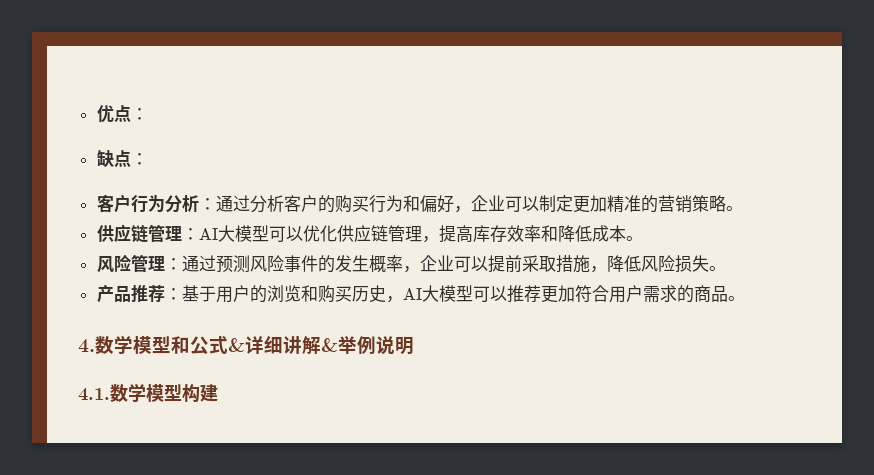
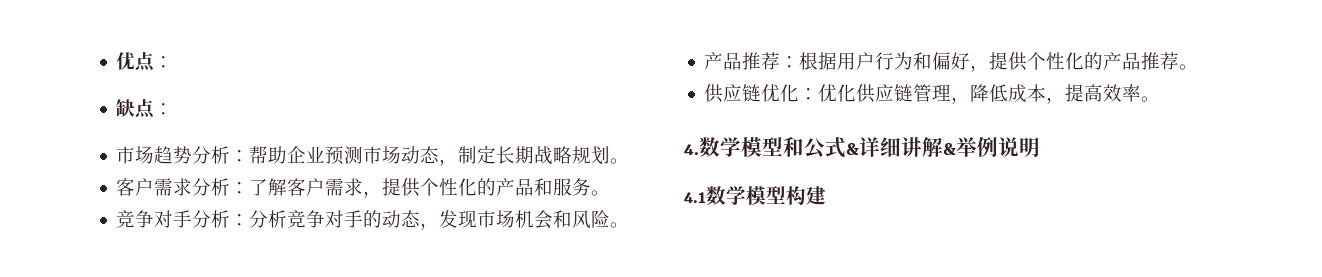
[96,194,743,213] [96,224,643,243] [96,254,726,273] [96,285,728,303] 客户行为分析：通过分析客户的购买行为和偏好，企业可以制定更加精准的营销策略。 // 供应链管理：AI大模型可以优化供应链管理，提高库存效率和降低成本。 // 风险管理：通过预测风险事件的发生概率，企业可以提前采取措施，降低风险损失。 // 产品推荐：基于用户的浏览和购买历史，AI大模型可以推荐更加符合用户需求的商品 -> [116,145,630,166] [116,178,611,198] [116,210,630,230] [704,52,1199,72] [704,84,1142,104] 市场趋势分析：帮助企业预测市场动态，制定长期战略规划。 // 客户需求分析：了解客户需求，提供个性化的产品和服务。 // 竞争对手分析：分析竞争对手的动态，发现市场机会和风险。 // 产品推荐：根据用户行为和偏好，提供个性化的产品推荐。 // 供应链优化：优化供应链管理，降低成本，提高效率
[78,388,110,401] 4.1. -> [684,192,706,203] 4.1

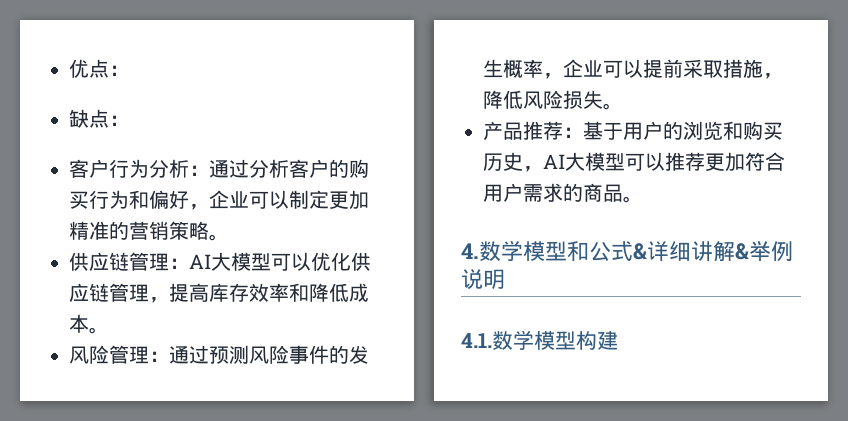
[116,145,630,166] [116,178,611,198] [116,210,630,230] [704,52,1199,72] [704,84,1142,104] 市场趋势分析：帮助企业预测市场动态，制定长期战略规划。 // 客户需求分析：了解客户需求，提供个性化的产品和服务。 // 竞争对手分析：分析竞争对手的动态，发现市场机会和风险。 // 产品推荐：根据用户行为和偏好，提供个性化的产品推荐。 // 供应链优化：优化供应链管理，降低成本，提高效率 -> [69,159,369,178] [69,190,369,210] [69,221,229,241] [69,252,371,271] [69,283,369,303] [69,314,109,334] [69,345,369,364] [483,59,783,79] [483,90,623,110] [483,121,783,140] [483,152,785,172] [483,183,623,202] 客户行为分析：通过分析客户的购买行为和偏好，企业可以制定更加精准的营销策略。 // 供应链管理：AI大模型可以优化供应链管理，提高库存效率和降低成本。 // 风险管理：通过预测风险事件的发生概率，企业可以提前采取措施，降低风险损失。 // 产品推荐：基于用户的浏览和购买历史，AI大模型可以推荐更加符合用户需求的商品
[684,192,706,203] 4.1 -> [461,333,492,348] 4.1.

